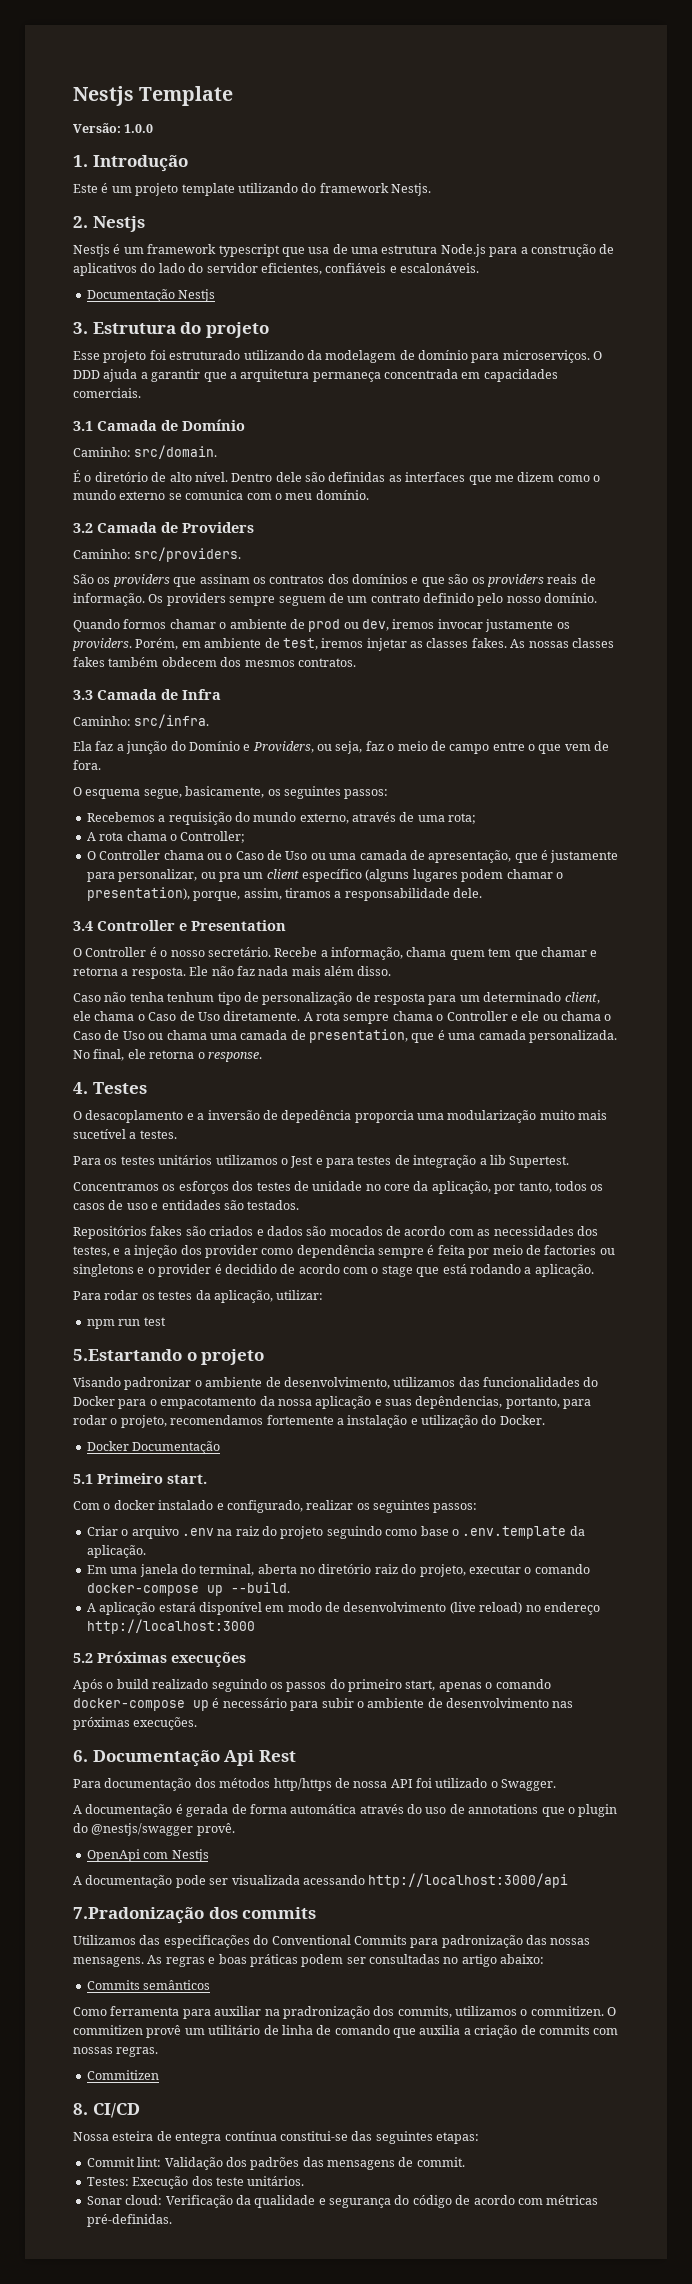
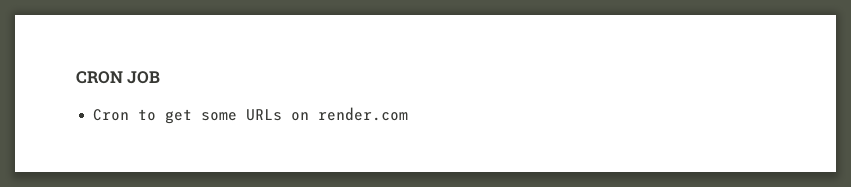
[73,86,234,106] [73,123,154,133] [73,155,188,172] [73,183,431,196] [73,216,145,232] [73,244,615,257] [73,263,479,276] [86,289,216,302] [73,322,269,338] [73,350,603,363] [73,369,558,382] [73,388,141,398] [73,419,245,431] [73,445,218,459] [73,470,600,485] [73,490,369,500] [73,522,254,533] [73,547,242,562] [73,574,596,587] [73,593,598,606] [73,619,570,632] [72,638,614,651] [73,657,356,667] [73,689,221,700] [73,714,210,728] [73,741,610,754] [73,760,101,770] [73,786,389,799] [86,812,477,825] [86,831,246,843] [86,850,619,863] [86,869,563,882] [86,887,482,901] [73,920,286,931] [73,947,598,960] [73,966,392,979] [73,992,600,1005] [73,1011,612,1024] [73,1029,617,1043] [73,1049,262,1062] [73,1082,147,1094] [73,1110,608,1123] [73,1129,177,1139] [73,1155,570,1168] [73,1181,604,1194] [73,1200,300,1210] [73,1226,598,1239] [73,1245,615,1258] [73,1264,594,1277] [73,1290,324,1303] [86,1317,166,1329] [73,1349,265,1365] [73,1377,599,1390] [73,1396,592,1409] [73,1415,545,1428] [86,1441,221,1454] [73,1473,207,1484] [73,1500,478,1513] [86,1526,585,1539] [86,1545,146,1558] [86,1564,590,1577] [86,1582,290,1596] [86,1602,600,1615] [86,1619,255,1634] [73,1651,246,1667] [73,1679,551,1692] [73,1698,574,1711] [73,1717,198,1730] [73,1750,296,1767] [73,1778,557,1791] [73,1804,618,1817] [73,1823,235,1836] [86,1849,209,1862] [73,1873,569,1888] [73,1907,317,1924] [73,1935,591,1948] [73,1954,545,1967] [86,1980,211,1990] [73,2006,617,2019] [73,2025,619,2038] [73,2047,159,2057] [86,2070,159,2080] [73,2103,140,2118] [73,2131,479,2144] [86,2157,465,2170] [86,2176,305,2189] [86,2195,599,2208] [86,2214,172,2227] Nestjs Template // Versão: 1.0.0 // 1. Introdução // Este é um projeto template utilizando do framework Nestjs. // 2. Nestjs // Nestjs é um framework typescript que usa de uma estrutura Node.js para a construção de aplicativos do lado do servidor eficientes, confiáveis e escalonáveis. // Documentação Nestjs // 3. Estrutura do projeto // Esse projeto foi estruturado utilizando da modelagem de domínio para microserviços. O DDD ajuda a garantir que a arquitetura permaneça concentrada em capacidades comerciais. // 3.1 Camada de Domínio // Caminho: src/domain. // É o diretório de alto nível. Dentro dele são definidas as interfaces que me dizem como o mundo externo se comunica com o meu domínio. // 3.2 Camada de Providers // Caminho: src/providers. // São os providers que assinam os contratos dos domínios e que são os providers reais de informação. Os providers sempre seguem de um contrato definido pelo nosso domínio. // Quando formos chamar o ambiente de prod ou dev, iremos invocar justamente os providers. Porém, em ambiente de test, iremos injetar as classes fakes. As nossas classes fakes também obdecem dos mesmos contratos. // 3.3 Camada de Infra // Caminho: src/infra. // Ela faz a junção do Domínio e Providers, ou seja, faz o meio de campo entre o que vem de fora. // O esquema segue, basicamente, os seguintes passos: // Recebemos a requisição do mundo externo, através de uma rota; // A rota chama o Controller; // O Controller chama ou o Caso de Uso ou uma camada de apresentação, que é justamente para personalizar, ou pra um client específico (alguns lugares podem chamar o presentation), porque, assim, tiramos a responsabilidade dele. // 3.4 Controller e Presentation // O Controller é o nosso secretário. Recebe a informação, chama quem tem que chamar e retorna a resposta. Ele não faz nada mais além disso. // Caso não tenha tenhum tipo de personalização de resposta para um determinado client, ele chama o Caso de Uso diretamente. A rota sempre chama o Controller e ele ou chama o Caso de Uso ou chama uma camada de presentation, que é uma camada personalizada. No final, ele retorna o response. // 4. Testes // O desacoplamento e a inversão de depedência proporcia uma modularização muito mais sucetível a testes. // Para os testes unitários utilizamos o Jest e para testes de integração a lib Supertest. // Concentramos os esforços dos testes de unidade no core da aplicação, por tanto, todos os casos de uso e entidades são testados. // Repositórios fakes são criados e dados são mocados de acordo com as necessidades dos testes, e a injeção dos provider como dependência sempre é feita por meio de factories ou singletons e o provider é decidido de acordo com o stage que está rodando a aplicação. // Para rodar os testes da aplicação, utilizar: // npm run test // 5.Estartando o projeto // Visando padronizar o ambiente de desenvolvimento, utilizamos das funcionalidades do Docker para o empacotamento da nossa aplicação e suas depêndencias, portanto, para rodar o projeto, recomendamos fortemente a instalação e utilização do Docker. // Docker Documentação // 5.1 Primeiro start. // Com o docker instalado e configurado, realizar os seguintes passos: // Criar o arquivo .env na raiz do projeto seguindo como base o .env.template da aplicação. // Em uma janela do terminal, aberta no diretório raiz do projeto, executar o comando docker-compose up --build. // A aplicação estará disponível em modo de desenvolvimento (live reload) no endereço http://localhost:3000 // 5.2 Próximas execuções // Após o build realizado seguindo os passos do primeiro start, apenas o comando docker-compose up é necessário para subir o ambiente de desenvolvimento nas próximas execuções. // 6. Documentação Api Rest // Para documentação dos métodos http/https de nossa API foi utilizado o Swagger. // A documentação é gerada de forma automática através do uso de annotations que o plugin do @nestjs/swagger provê. // OpenApi com Nestjs // A documentação pode ser visualizada acessando http://localhost:3000/api // 7.Pradonização dos commits // Utilizamos das especificações do Conventional Commits para padronização das nossas mensagens. As regras e boas práticas podem ser consultadas no artigo abaixo: // Commits semânticos // Como ferramenta para auxiliar na pradronização dos commits, utilizamos o commitizen. O commitizen provê um utilitário de linha de comando que auxilia a criação de commits com nossas regras. // Commitizen // 8. CI/CD // Nossa esteira de entegra contínua constitui-se das seguintes etapas: // Commit lint: Validação dos padrões das mensagens de commit. // Testes: Execução dos teste unitários. // Sonar cloud: Verificação da qualidade e segurança do código de acordo com métricas pré-definidas. -> [76,71,161,84] [93,107,409,124] CRON JOB // Cron to get some URLs on render.com

